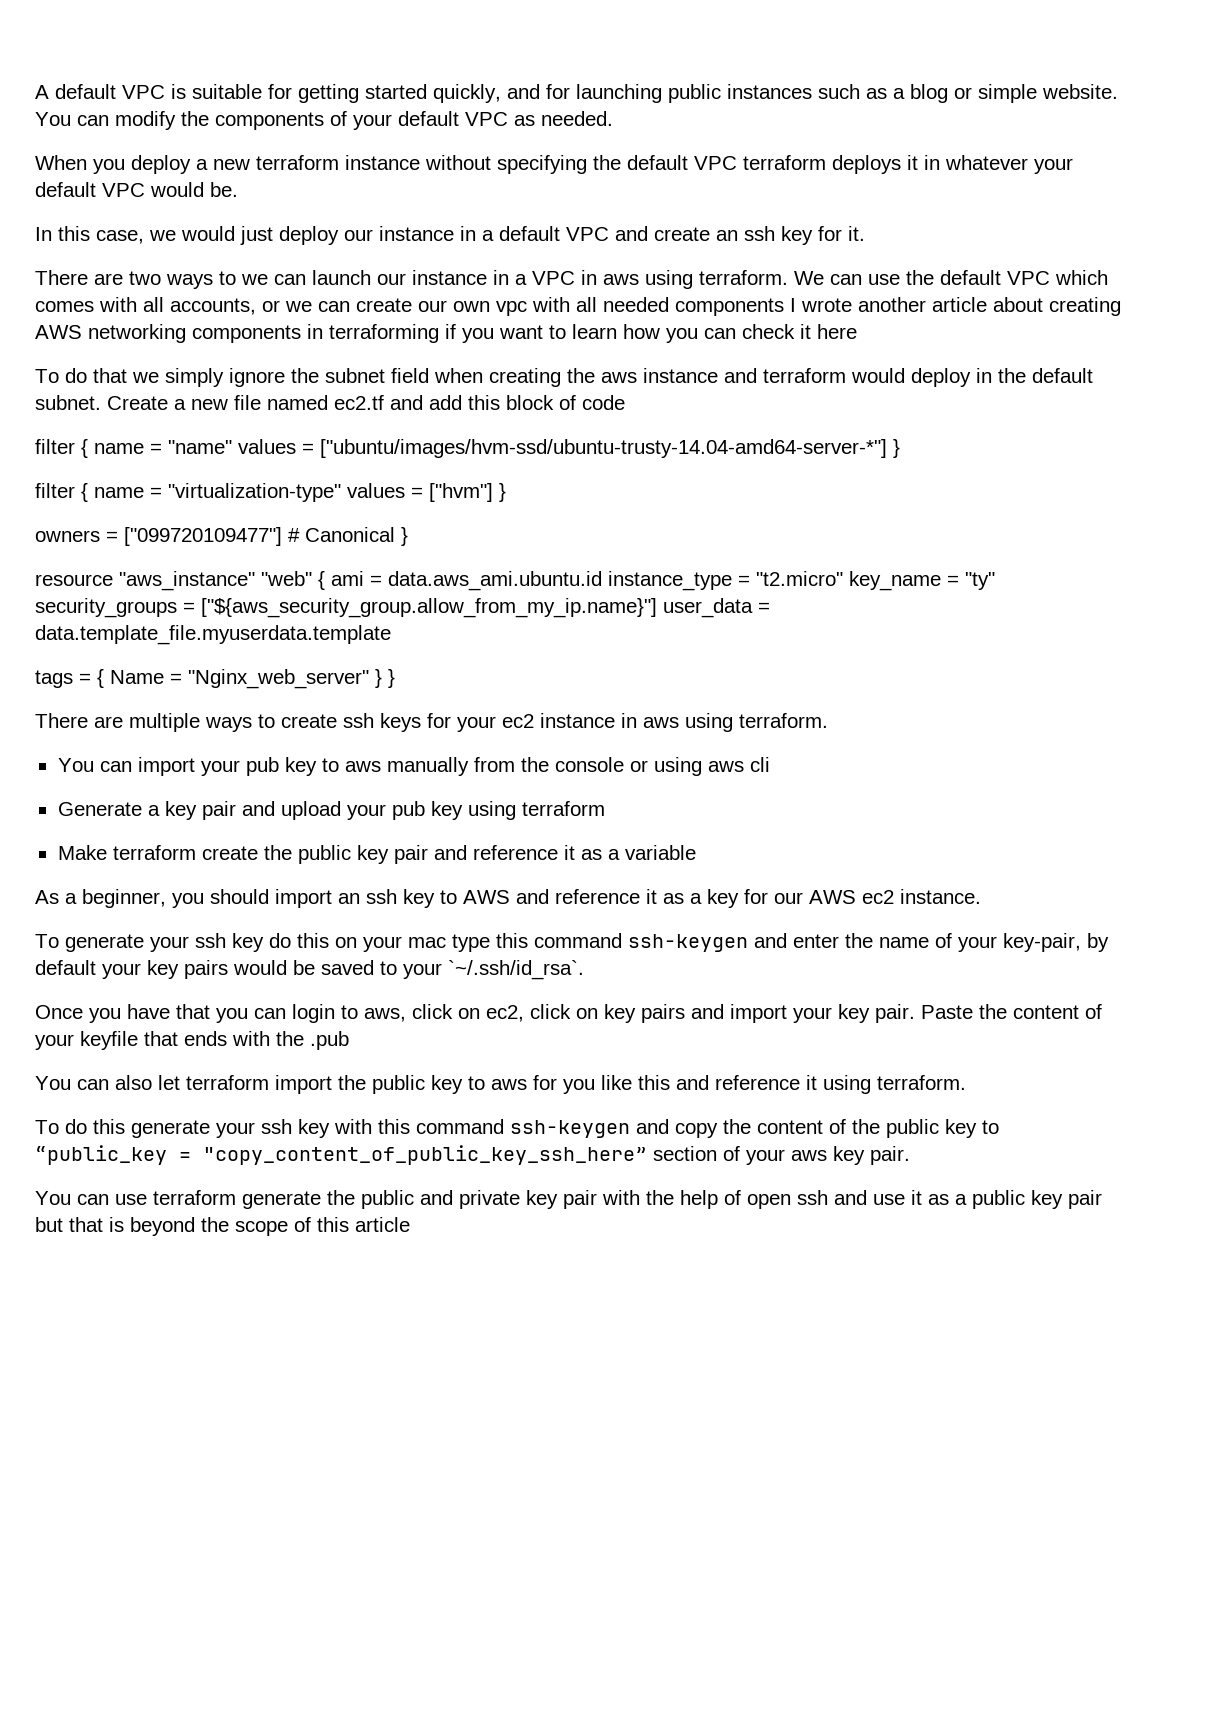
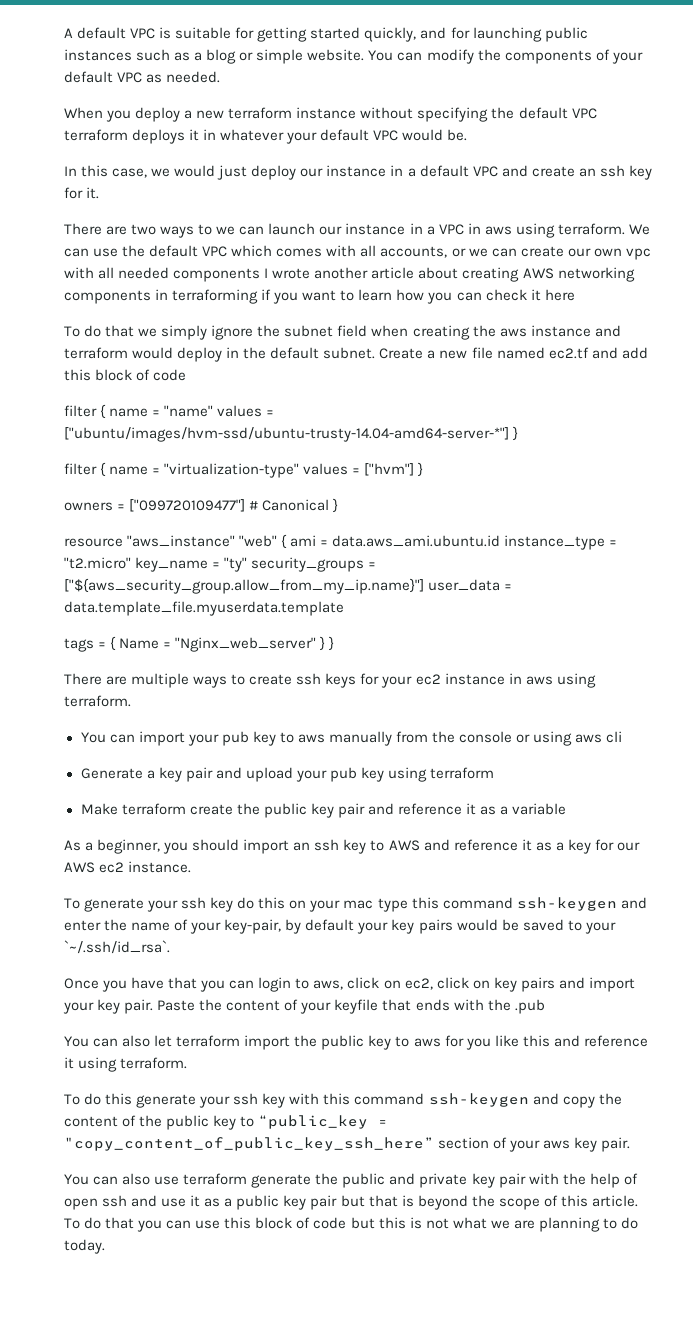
(109, 1199) none -> [122,1173,151,1185] also
[355,1217,410,1232] article -> [591,1195,638,1207] [64,1217,638,1232] [64,1239,105,1254] article. To do that you can use this block of code but this is not what we are planning to do today.

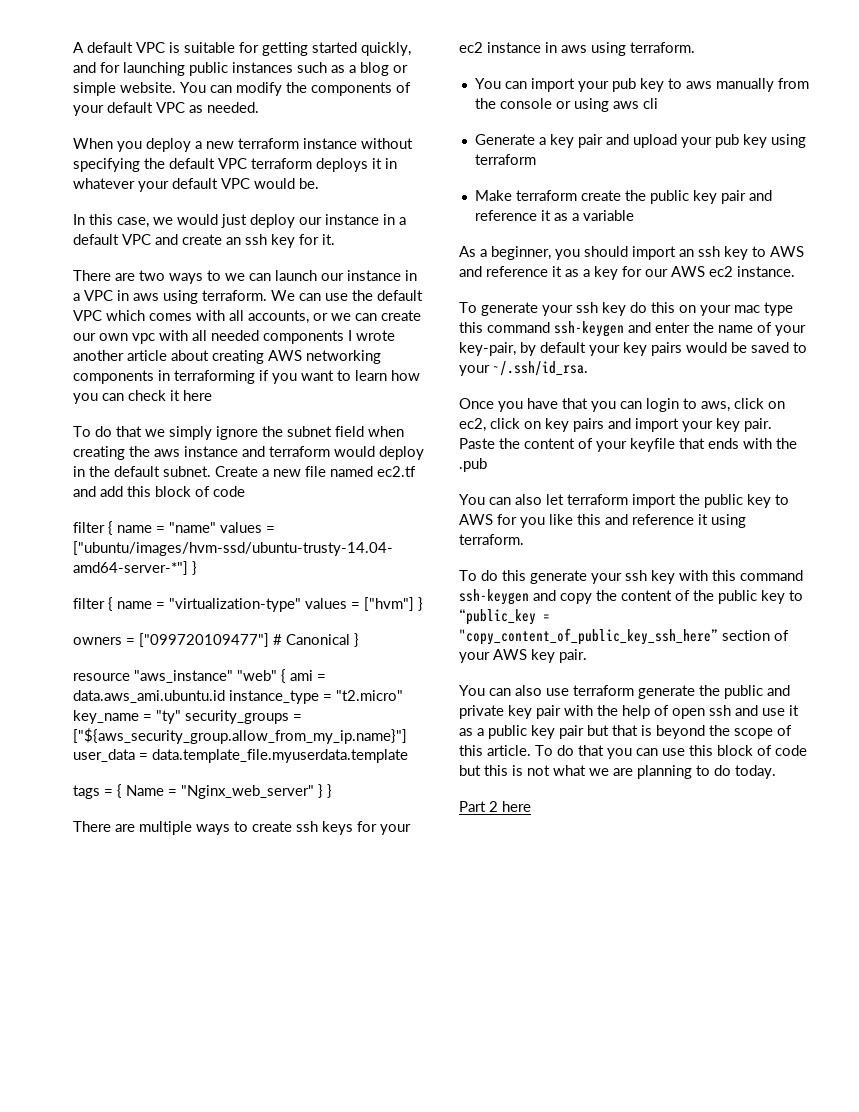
[64,940,170,954] `~/.ssh/id_rsa`. -> [493,361,588,376] ~/.ssh/id_rsa.
[413,1038,441,1047] aws -> [459,514,493,525] AWS
[543,1140,571,1149] aws -> [493,649,527,660] AWS
(105, 1246) none -> [459,801,531,812] // Part 2 here

